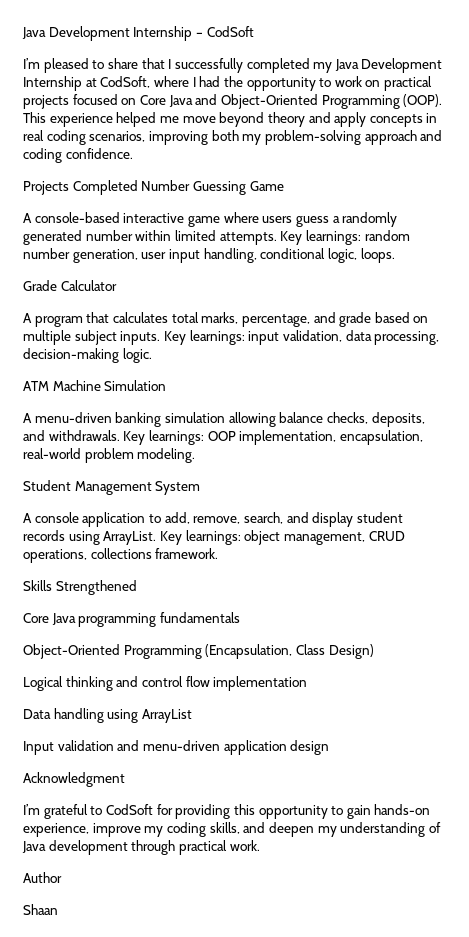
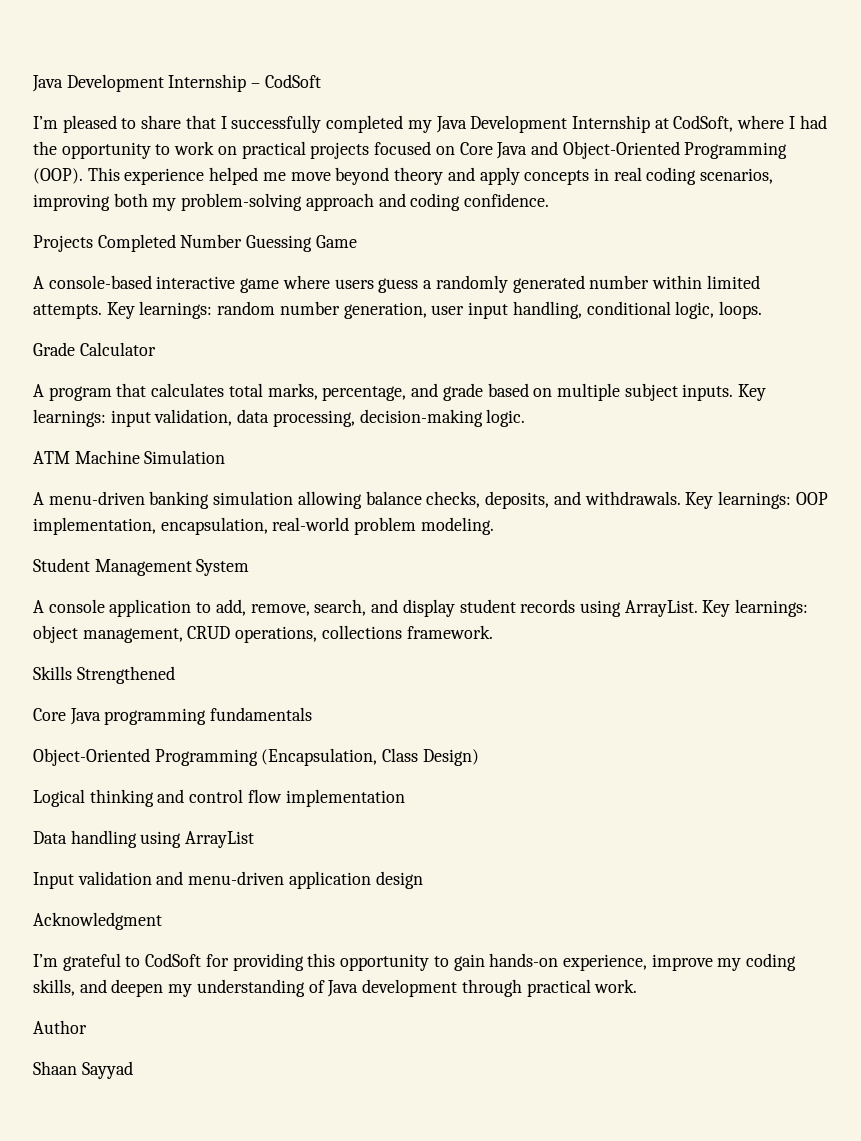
(58, 909) none -> [81,1061,133,1079] Sayyad

